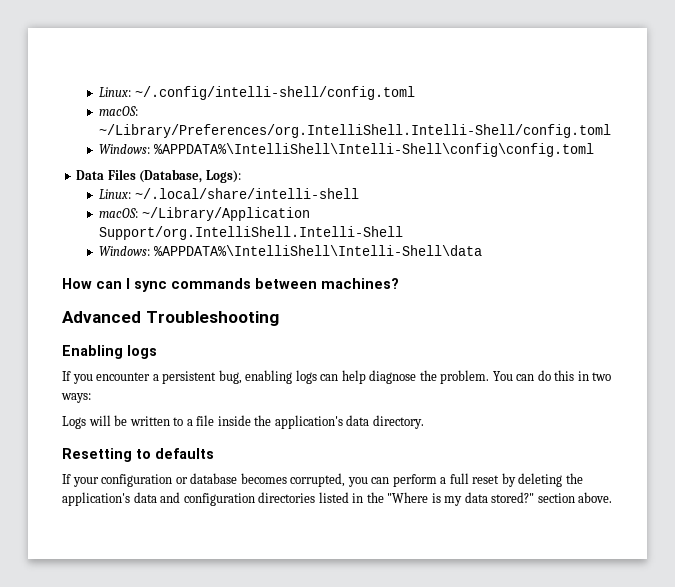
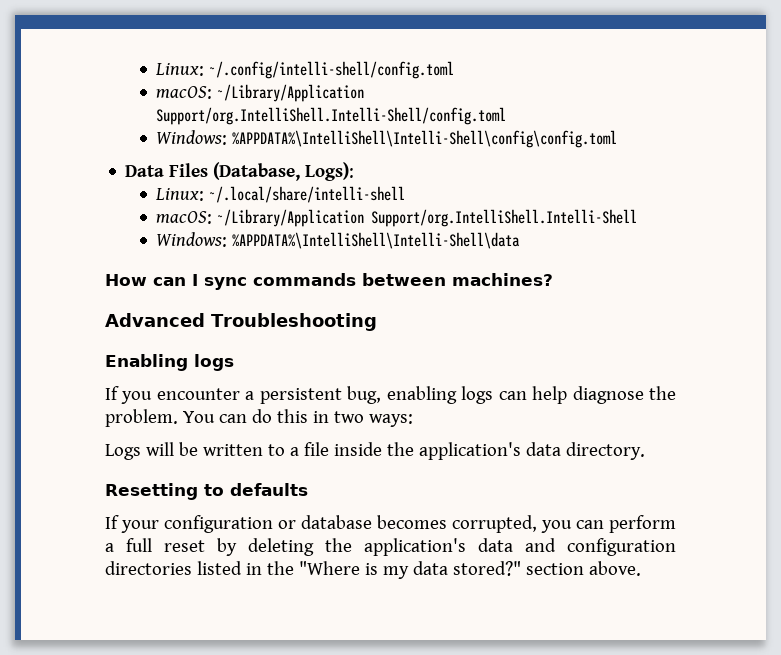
[99,124,612,138] ~/Library/Preferences/org.IntelliShell.Intelli-Shell/config.toml -> [217,84,365,102] [156,107,507,125] ~/Library/Application Support/org.IntelliShell.Intelli-Shell/config.toml

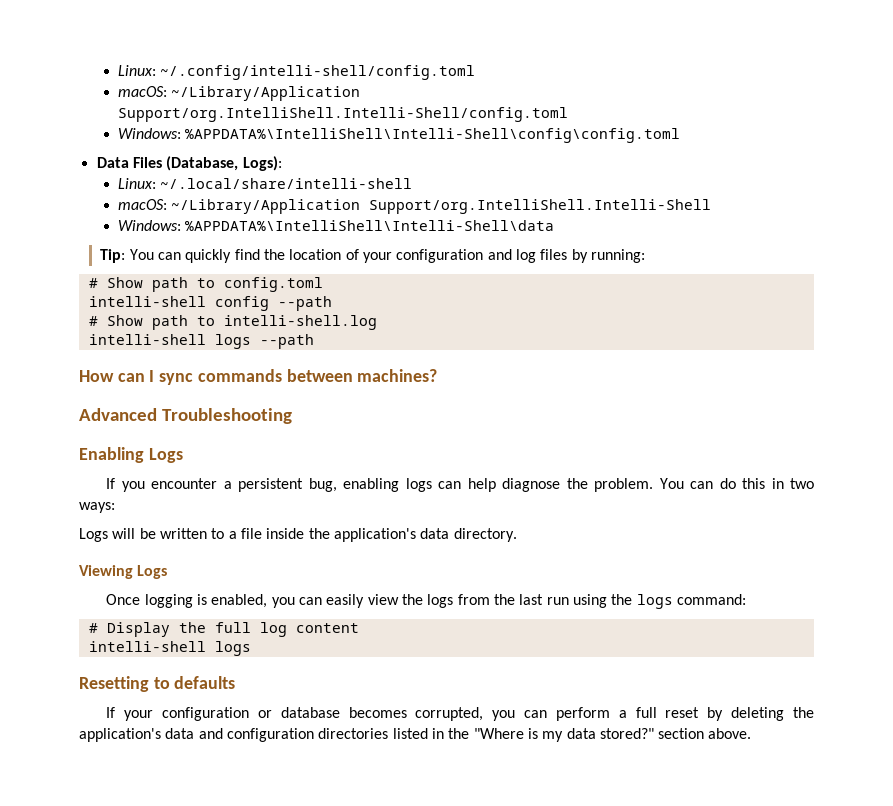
(521, 240) none -> [100,249,645,263] [88,277,323,292] [88,296,332,311] [88,315,377,330] [88,334,314,349] // Tip: You can quickly find the location of your configuration and log files by running: // # Show path to config.toml // intelli-shell config --path // # Show path to intelli-shell.log // intelli-shell logs --path
[194,354,234,371] logs -> [148,448,183,463] Logs
(645, 451) none -> [79,565,168,579] [106,594,746,609] [88,622,359,637] [88,641,251,656] // Viewing Logs // Once logging is enabled, you can easily view the logs from the last run using the logs command: // # Display the full log content // intelli-shell logs

